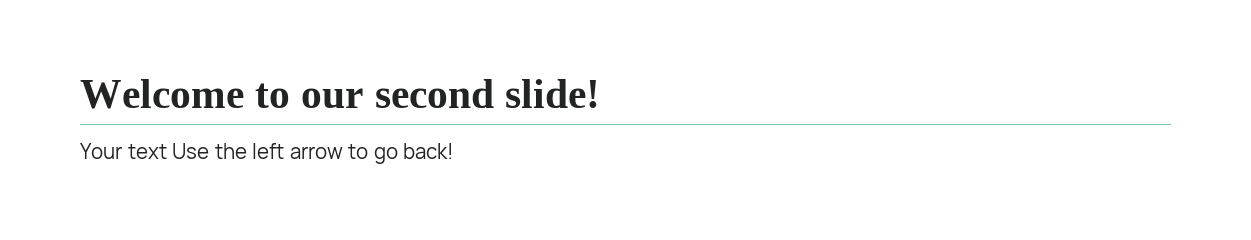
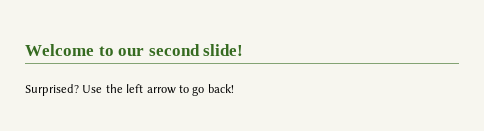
[80,143,167,159] Your text -> [25,84,79,96] Surprised?

